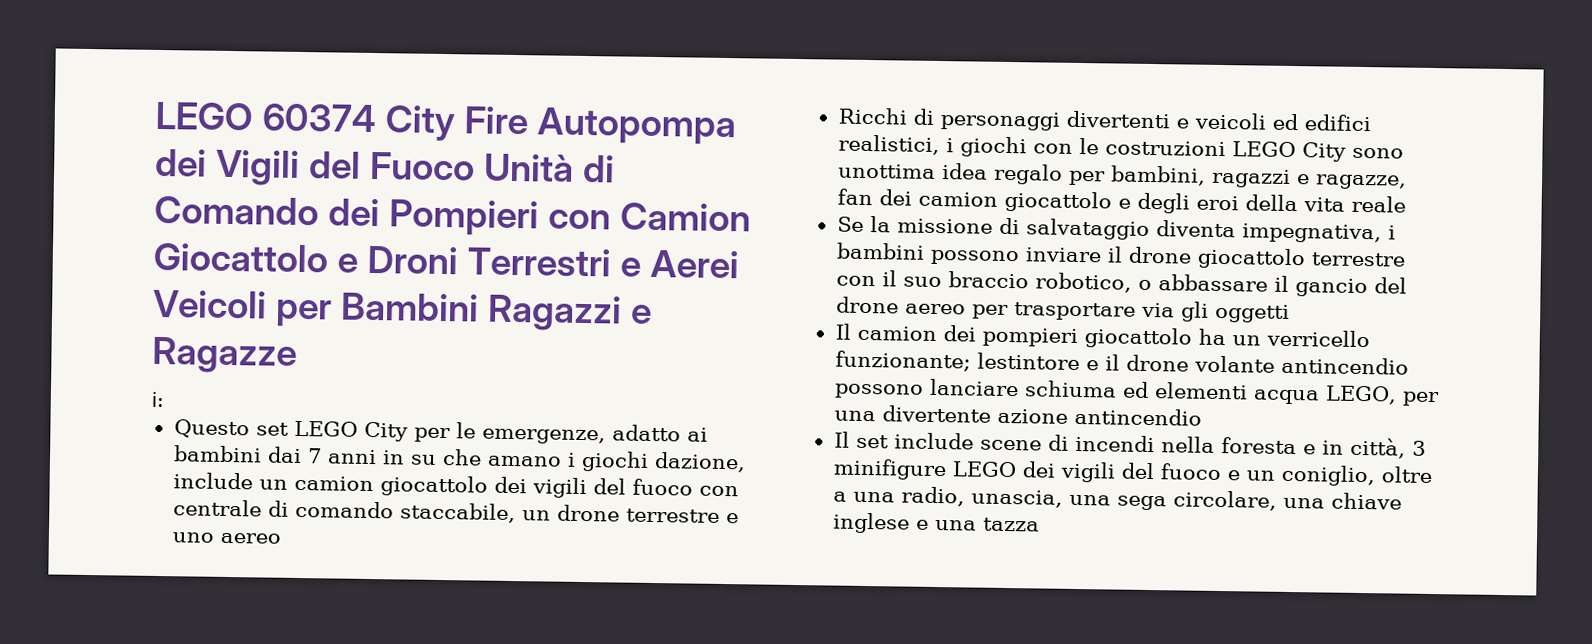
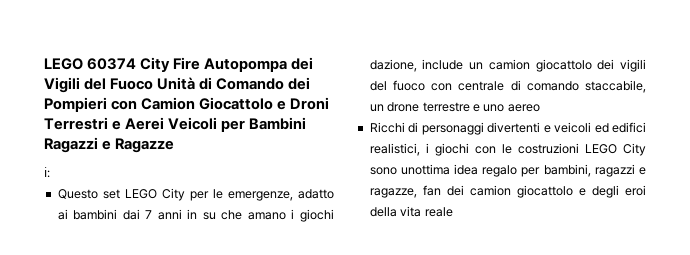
[836,216,1396,244] [835,242,1406,270] [835,270,1407,298] [835,296,1290,323] [834,323,1370,349] [834,350,1409,375] [833,378,1440,407] [833,405,1202,426] [833,431,1426,459] [832,458,1433,487] [832,486,1402,511] [832,512,1040,534] // Se la missione di salvataggio diventa impegnativa, i bambini possono inviare il drone giocattolo terrestre con il suo braccio robotico, o abbassare il gancio del drone aereo per trasportare via gli oggetti // Il camion dei pompieri giocattolo ha un verricello funzionante; lestintore e il drone volante antincendio possono lanciare schiuma ed elementi acqua LEGO, per una divertente azione antincendio // Il set include scene di incendi nella foresta e in città, 3 minifigure LEGO dei vigili del fuoco e un coniglio, oltre a una radio, unascia, una sega circolare, una chiave inglese e una tazza -> (453, 212) none

